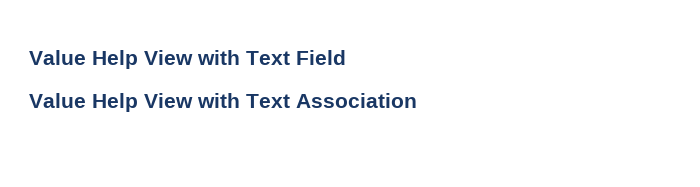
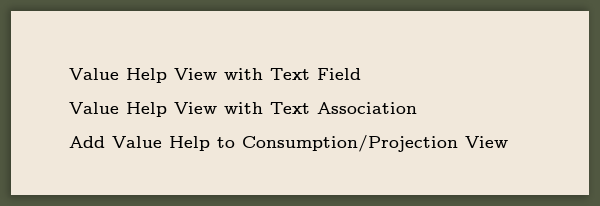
(417, 100) none -> [69,135,508,152] // Add Value Help to Consumption/Projection View

